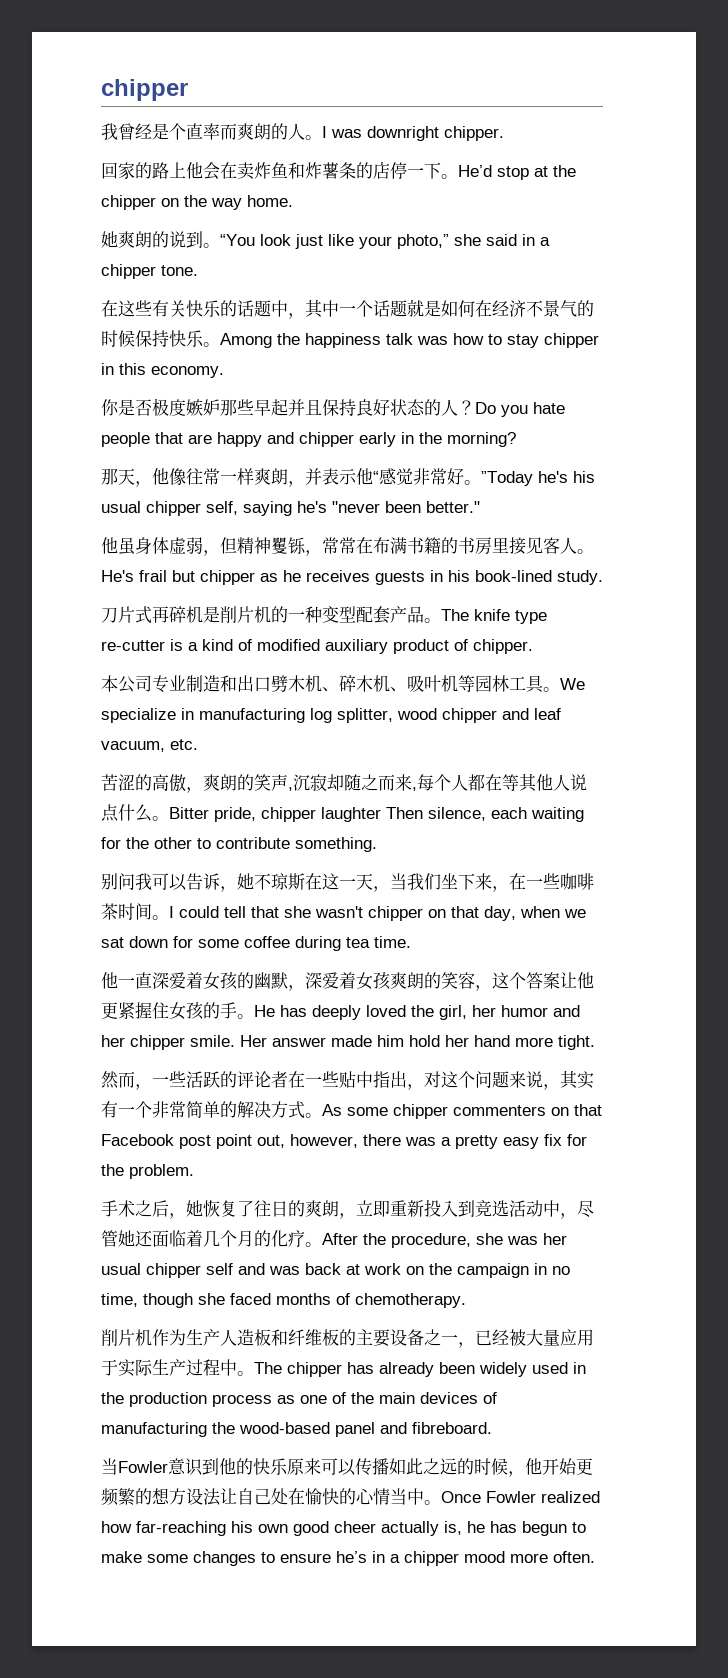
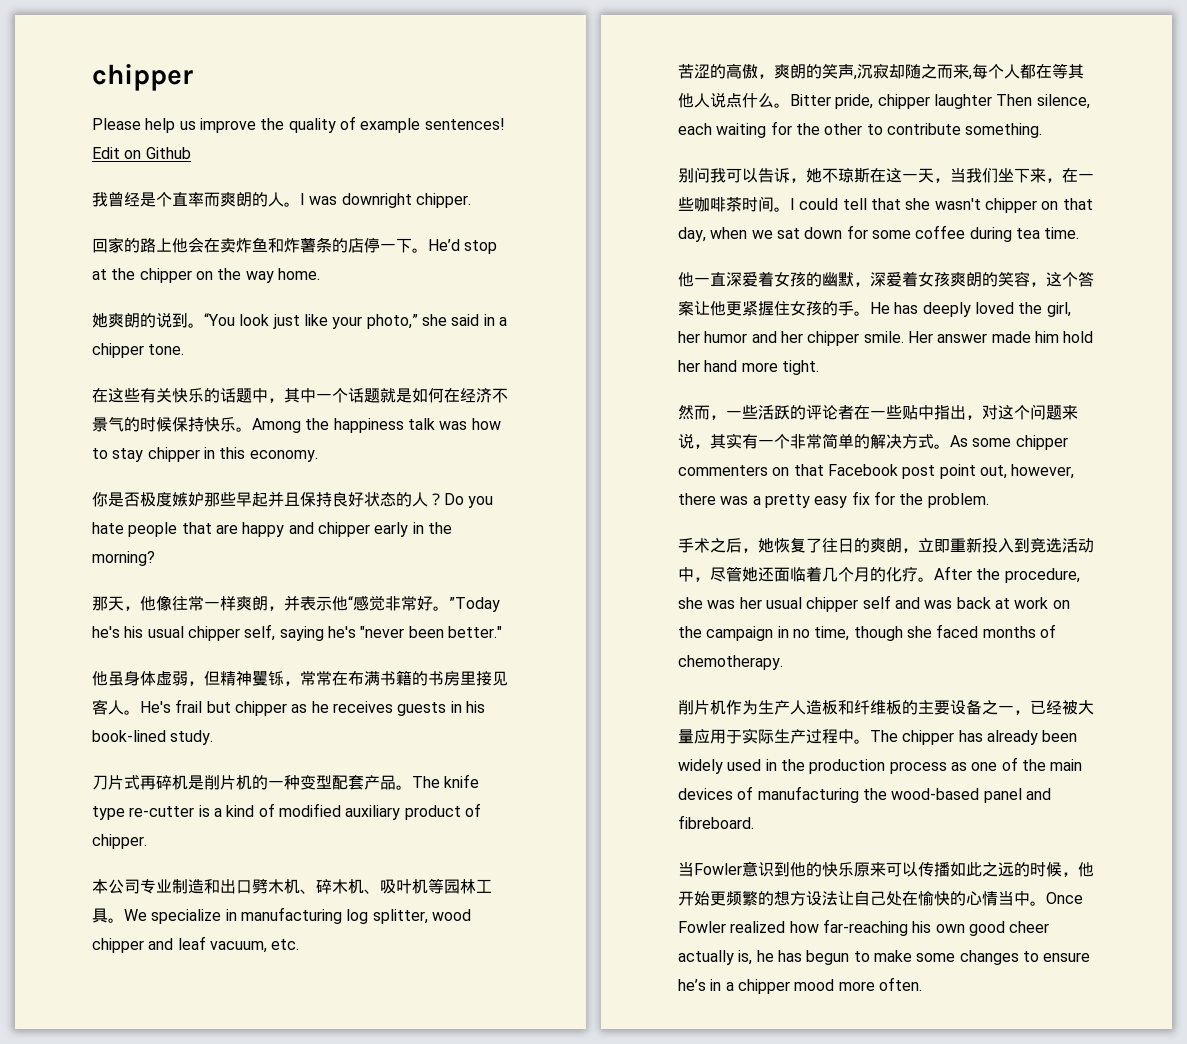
[101,79,188,101] chipper -> [92,64,193,91] [92,116,505,133] [92,147,191,159] chipper // Please help us improve the quality of example sentences! Edit on Github

